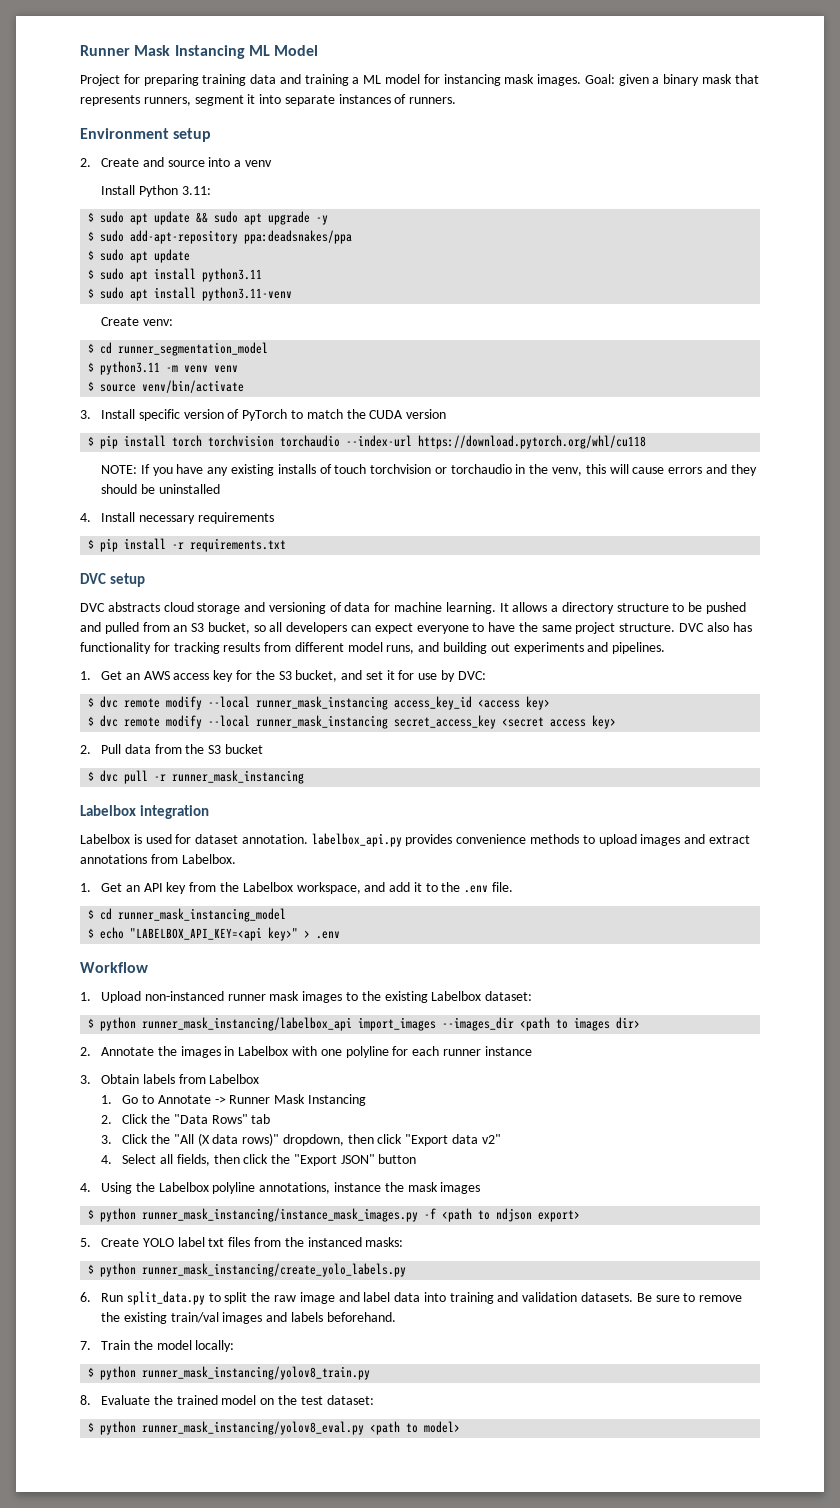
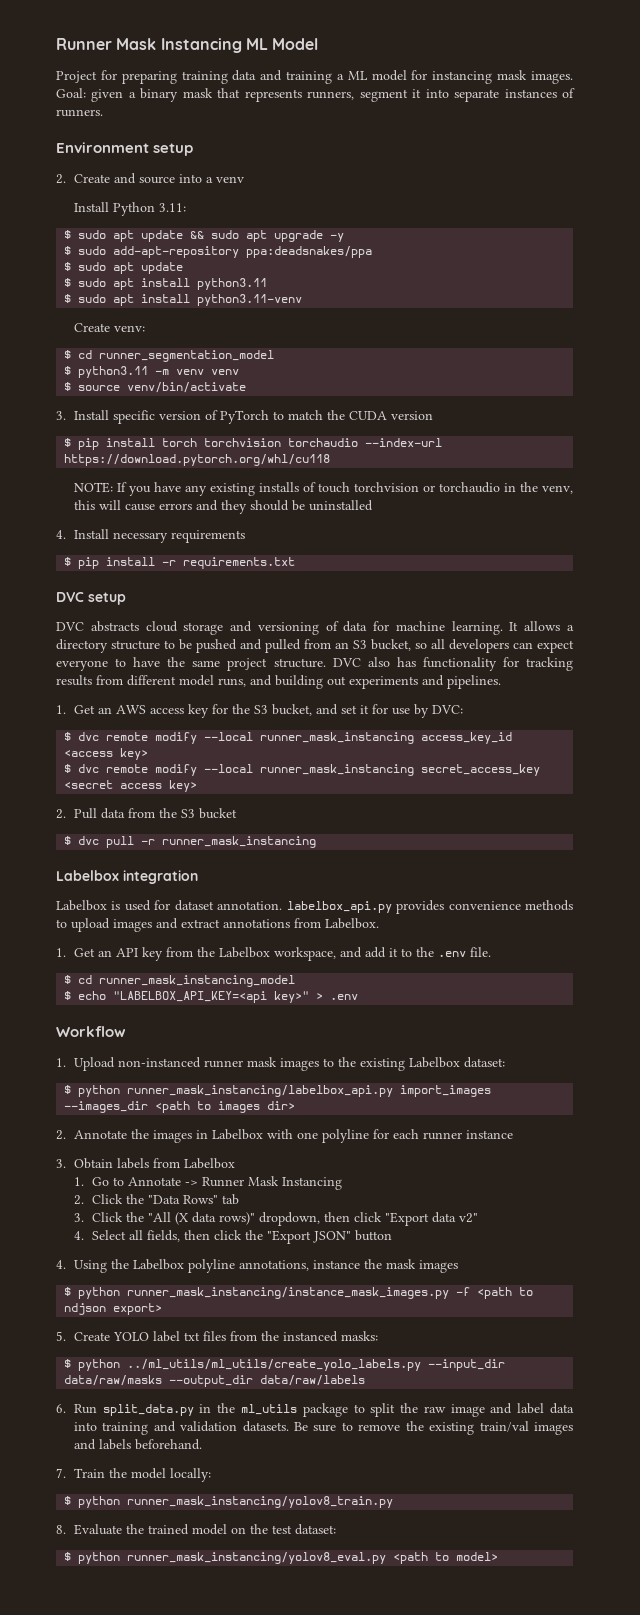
[142,1017,353,1031] runner_mask_instancing/labelbox_api -> [127,1085,394,1097] runner_mask_instancing/labelbox_api.py
[142,1263,407,1277] runner_mask_instancing/create_yolo_labels.py -> [127,1359,506,1371] [64,1375,366,1387] ../ml_utils/ml_utils/create_yolo_labels.py --input_dir data/raw/masks --output_dir data/raw/labels
(205, 1298) none -> [199,1403,348,1417] in the ml_utils package

